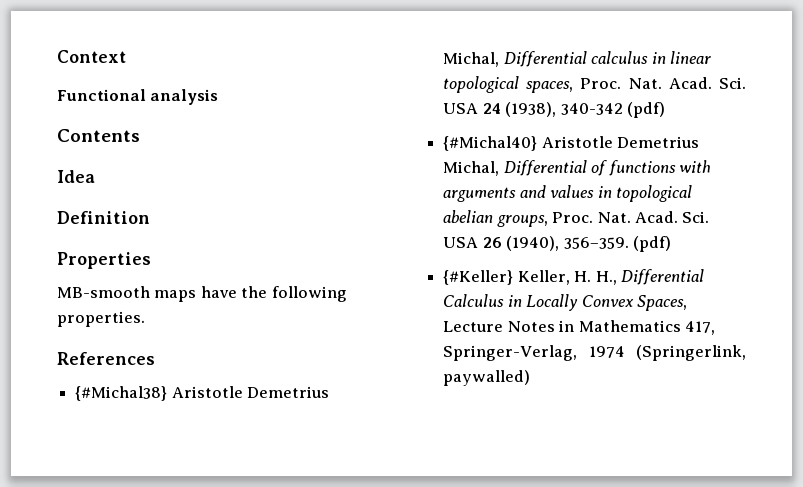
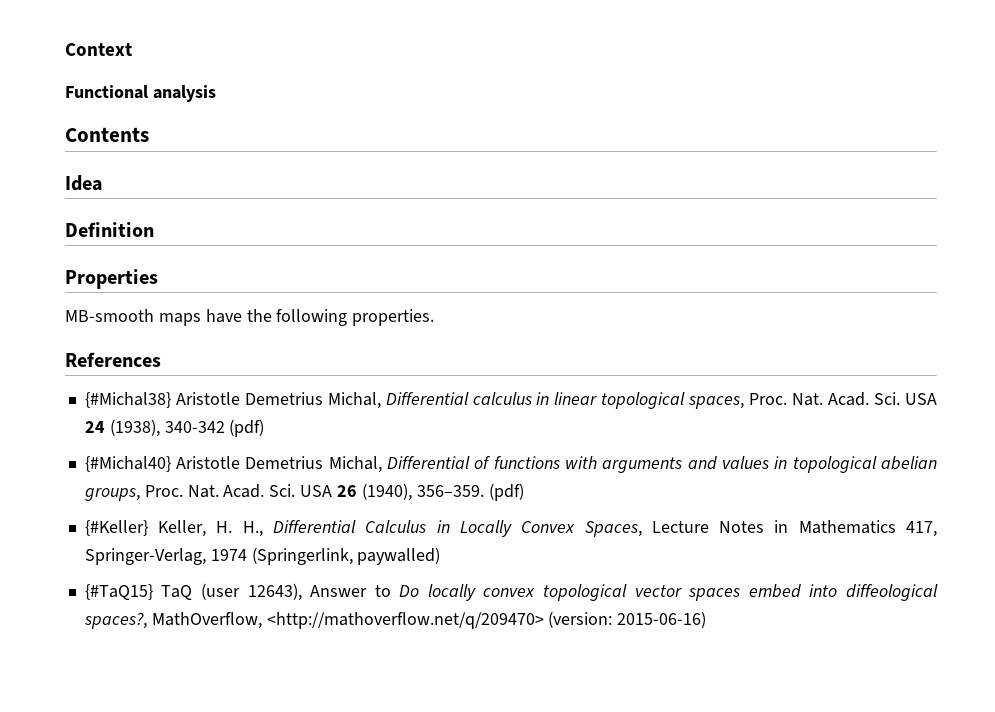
(531, 378) none -> [84,583,939,601] [83,611,707,629] // {#TaQ15} TaQ (user 12643), Answer to Do locally convex topological vector spaces embed into diffeological spaces?, MathOverflow, <http://mathoverflow.net/q/209470> (version: 2015-06-16)

